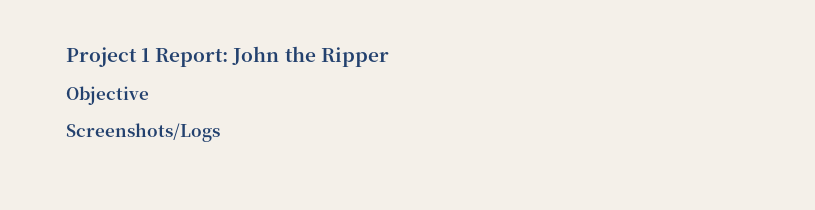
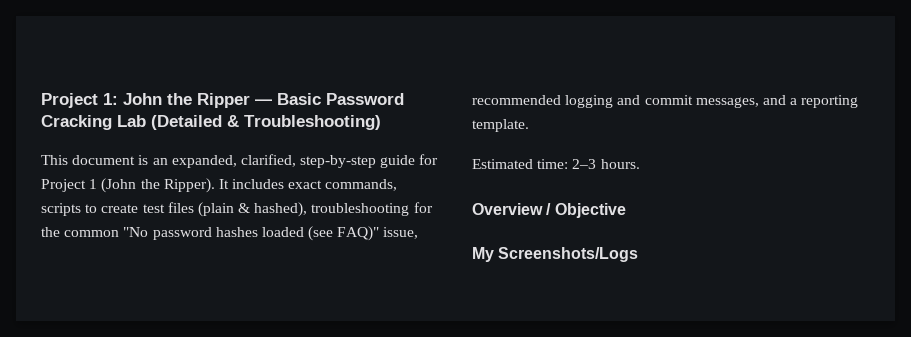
[66,47,229,67] Project 1 Report: -> [41,93,118,108] Project 1:
(389, 57) // -> [255,93,404,105] [41,115,381,130] [41,154,439,168] [41,178,398,193] [41,202,433,217] [41,226,419,241] [472,95,859,108] [472,119,529,132] [472,159,640,169] [472,203,552,215] — Basic Password Cracking Lab (Detailed & Troubleshooting) // This document is an expanded, clarified, step-by-step guide for Project 1 (John the Ripper). It includes exact commands, scripts to create test files (plain & hashed), troubleshooting for the common "No password hashes loaded (see FAQ)" issue, recommended logging and commit messages, and a reporting template. // Estimated time: 2–3 hours. // Overview /
(149, 95) none -> [472,247,494,262] My

